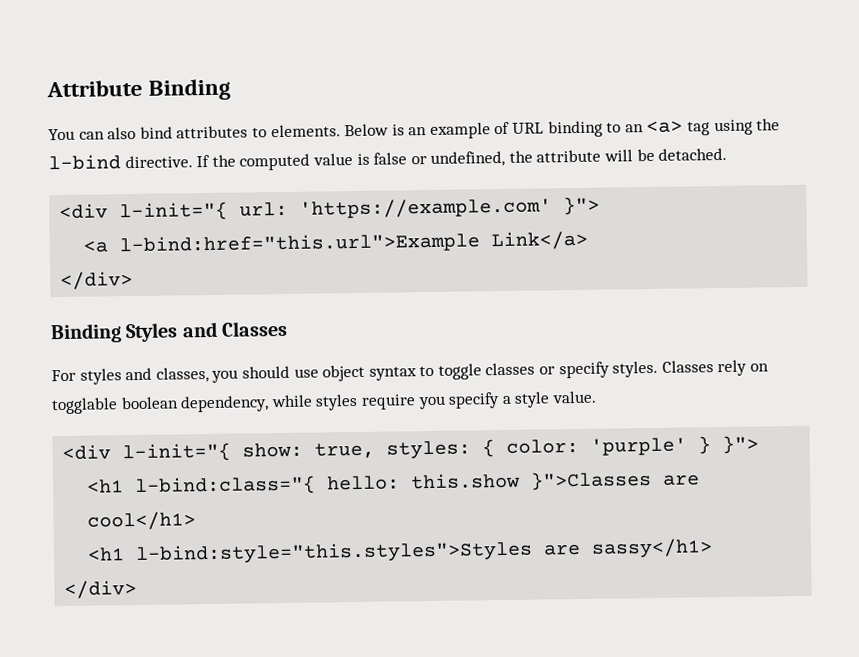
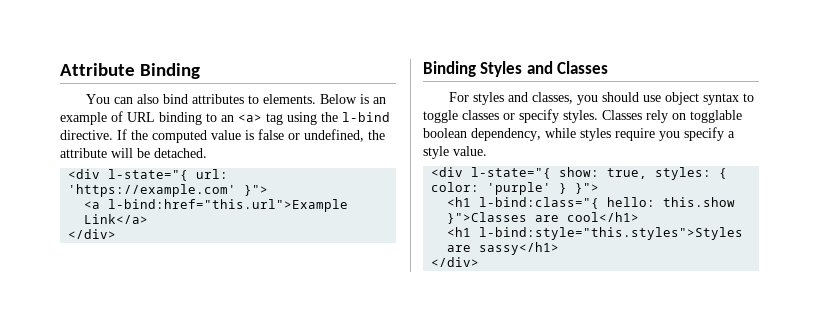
[119,201,229,222] l-init="{ -> [108,169,189,181] l-state="{
[122,442,232,463] l-init="{ -> [471,167,552,179] l-state="{

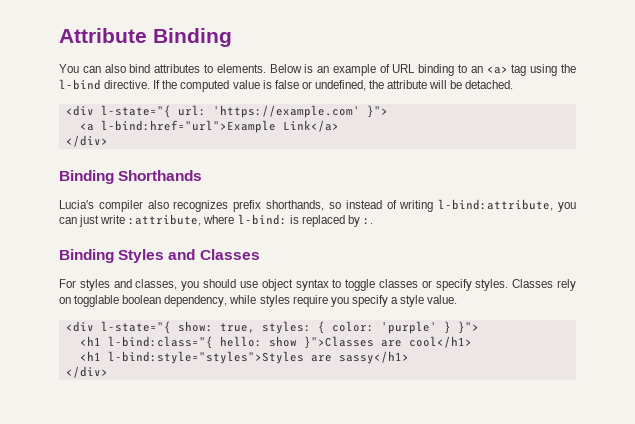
[108,199,349,212] l-bind:href="this.url">Example -> [100,120,276,133] l-bind:href="url">Example
(117, 234) none -> [59,170,203,184] [59,199,576,212] [59,214,373,227] // Binding Shorthands // Lucia's compiler also recognizes prefix shorthands, so instead of writing l-bind:attribute, you can just write :attribute, where l-bind: is replaced by :.
[663,197,736,207] this.show -> [268,336,297,347] show
[479,227,744,240] l-bind:style="this.styles">Styles -> [107,351,304,364] l-bind:style="styles">Styles

